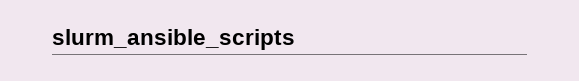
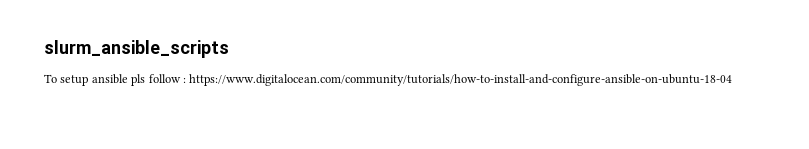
(295, 39) none -> [44,74,733,86] // To setup ansible pls follow : https://www.digitalocean.com/community/tutorials/how-to-install-and-configure-ansible-on-ubuntu-18-04

